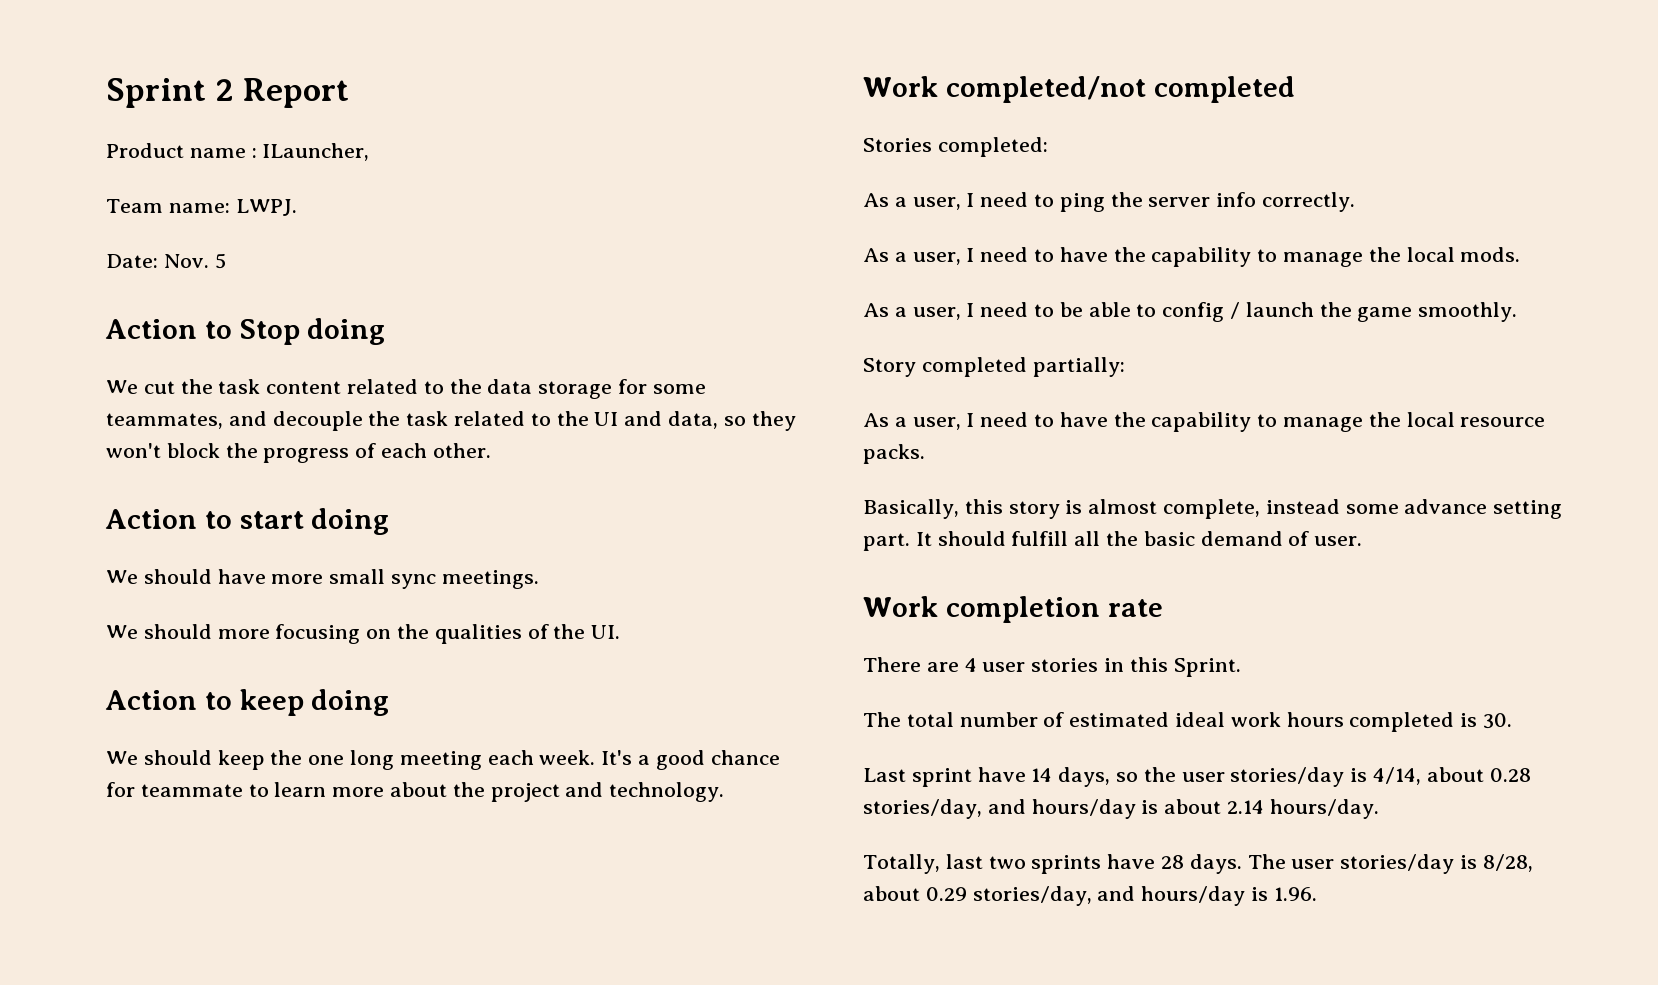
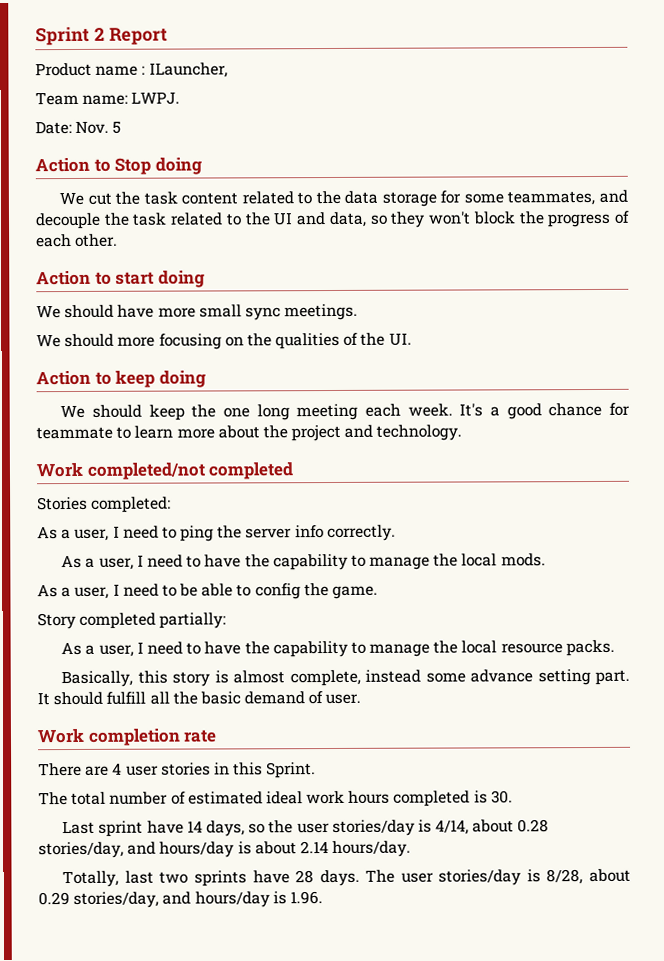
[1230,302,1518,322] / launch the game smoothly. -> [303,583,379,599] the game.

